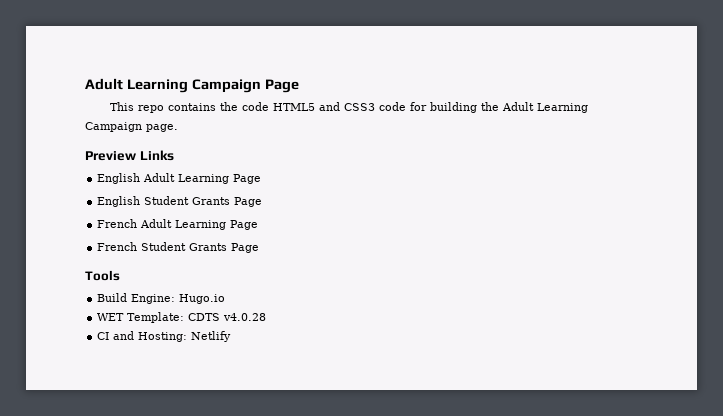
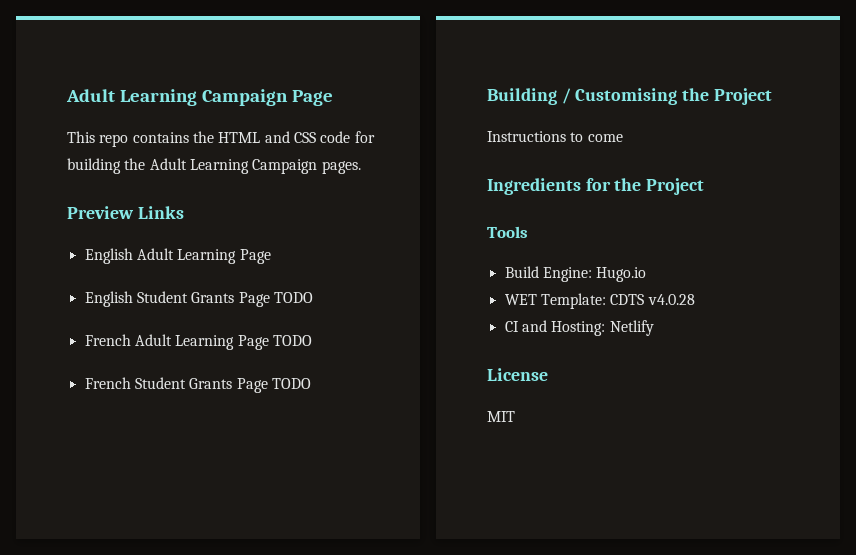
[242,102,376,111] code HTML5 and CSS3 -> [218,131,316,143] HTML and CSS
[146,124,178,132] page. -> [321,161,361,174] pages.
(263, 202) none -> [273,292,313,303] TODO
(259, 225) none -> [272,335,312,346] TODO
(260, 248) none -> [271,378,311,389] [487,88,772,105] [487,131,623,142] [487,178,705,195] TODO // Building / Customising the Project // Instructions to come // Ingredients for the Project
(232, 336) none -> [487,368,548,381] [487,411,515,422] // License // MIT

